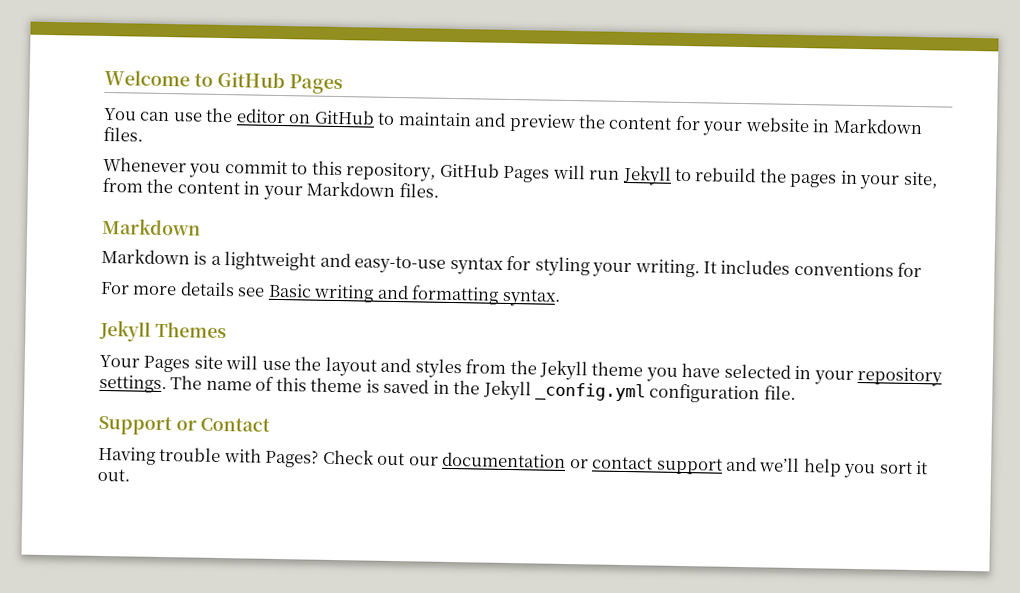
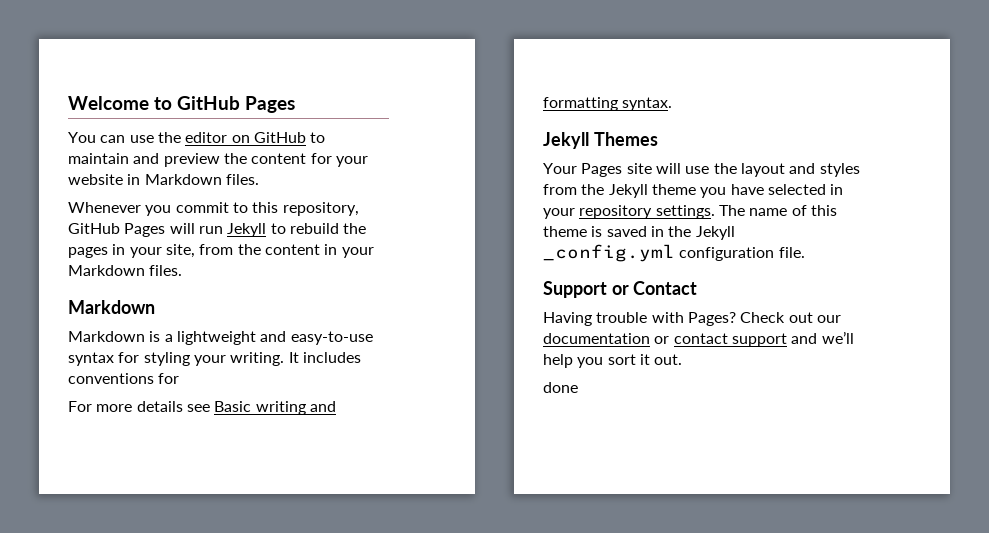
(130, 475) none -> [543,382,578,393] // done

